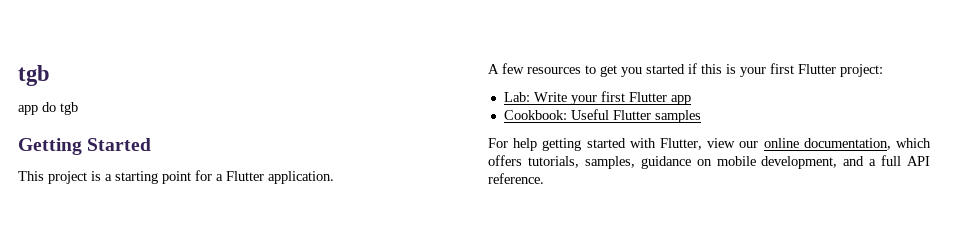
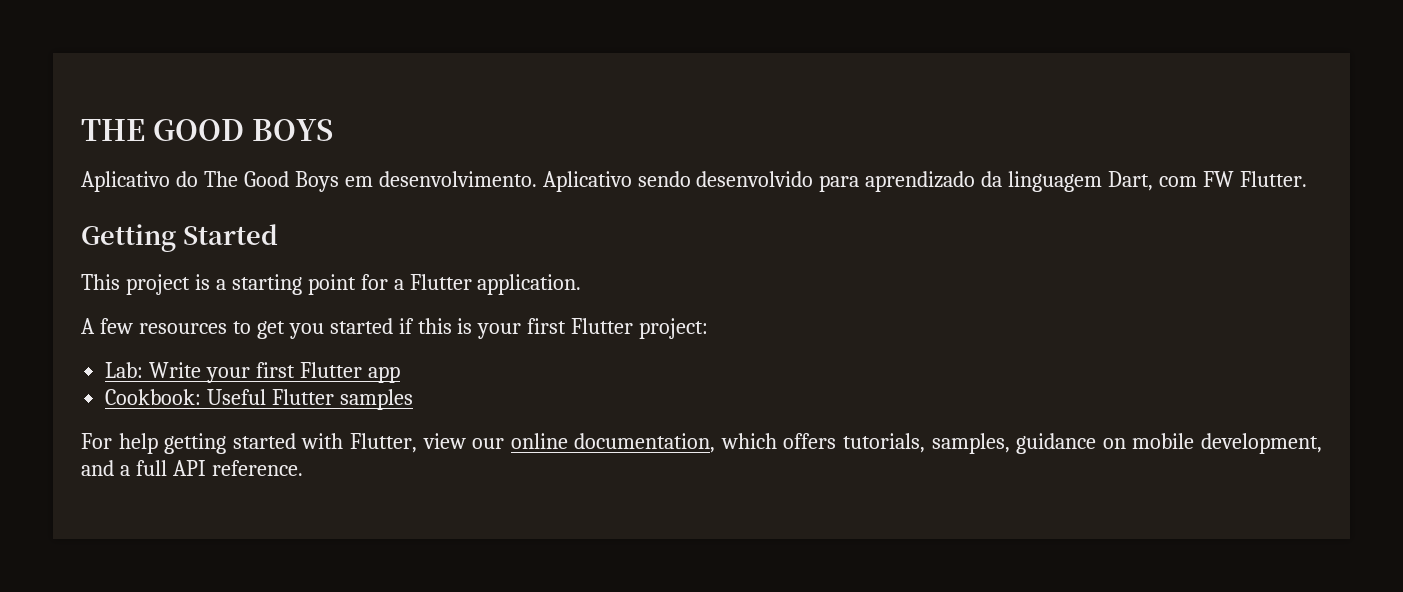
[18,65,50,86] [18,102,78,115] tgb // app do tgb -> [81,119,333,141] [81,171,1307,192] THE GOOD BOYS // Aplicativo do The Good Boys em desenvolvimento. Aplicativo sendo desenvolvido para aprendizado da linguagem Dart, com FW Flutter.

